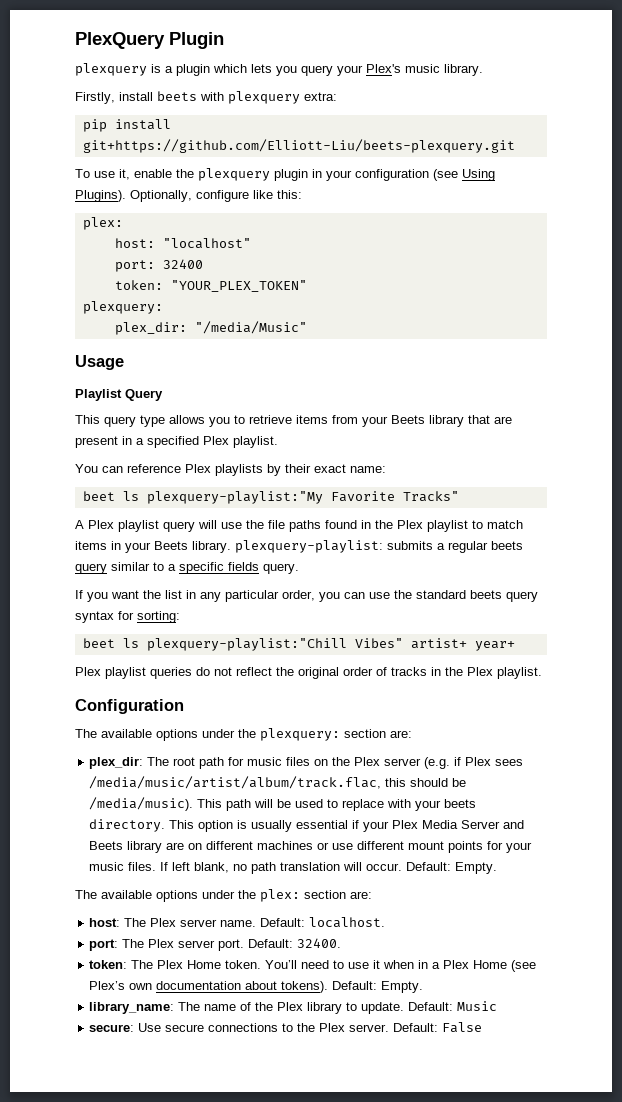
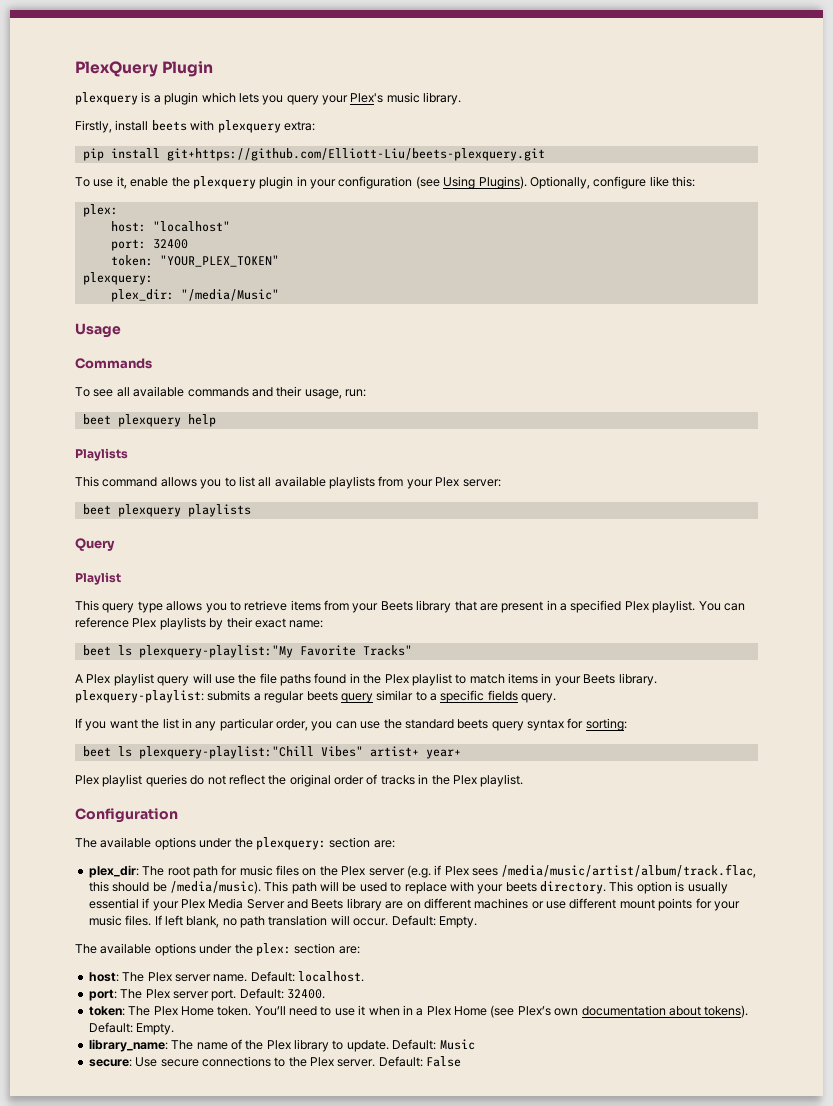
(124, 362) none -> [75,358,152,369] [75,386,366,399] [82,414,216,427] [75,448,128,461] [75,476,501,489] [82,504,251,517] [75,538,115,551] // Commands // To see all available commands and their usage, run: // beet plexquery help // Playlists // This command allows you to list all available playlists from your Plex server: // beet plexquery playlists // Query
[125,389,163,401] Query -> (121, 578) none
(278, 442) // -> (696, 606) none

